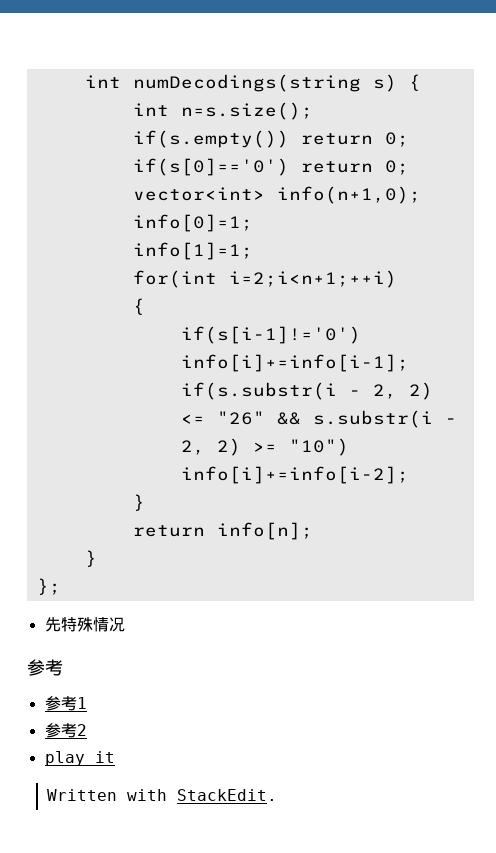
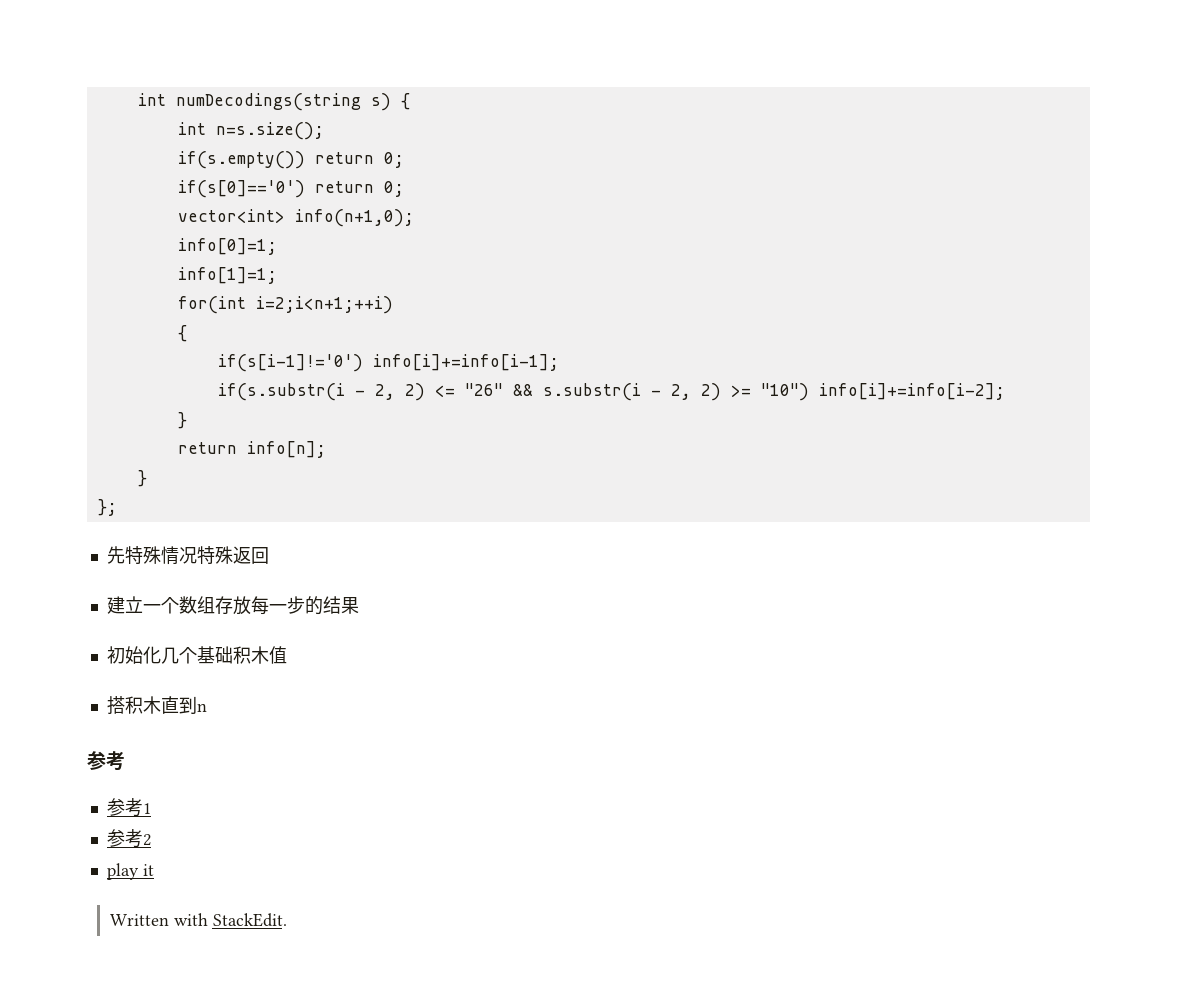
(125, 624) none -> [196,546,269,564] [106,596,359,615] [106,646,287,664] [106,696,207,715] 特殊返回 // 建立一个数组存放每一步的结果 // 初始化几个基础积木值 // 搭积木直到n

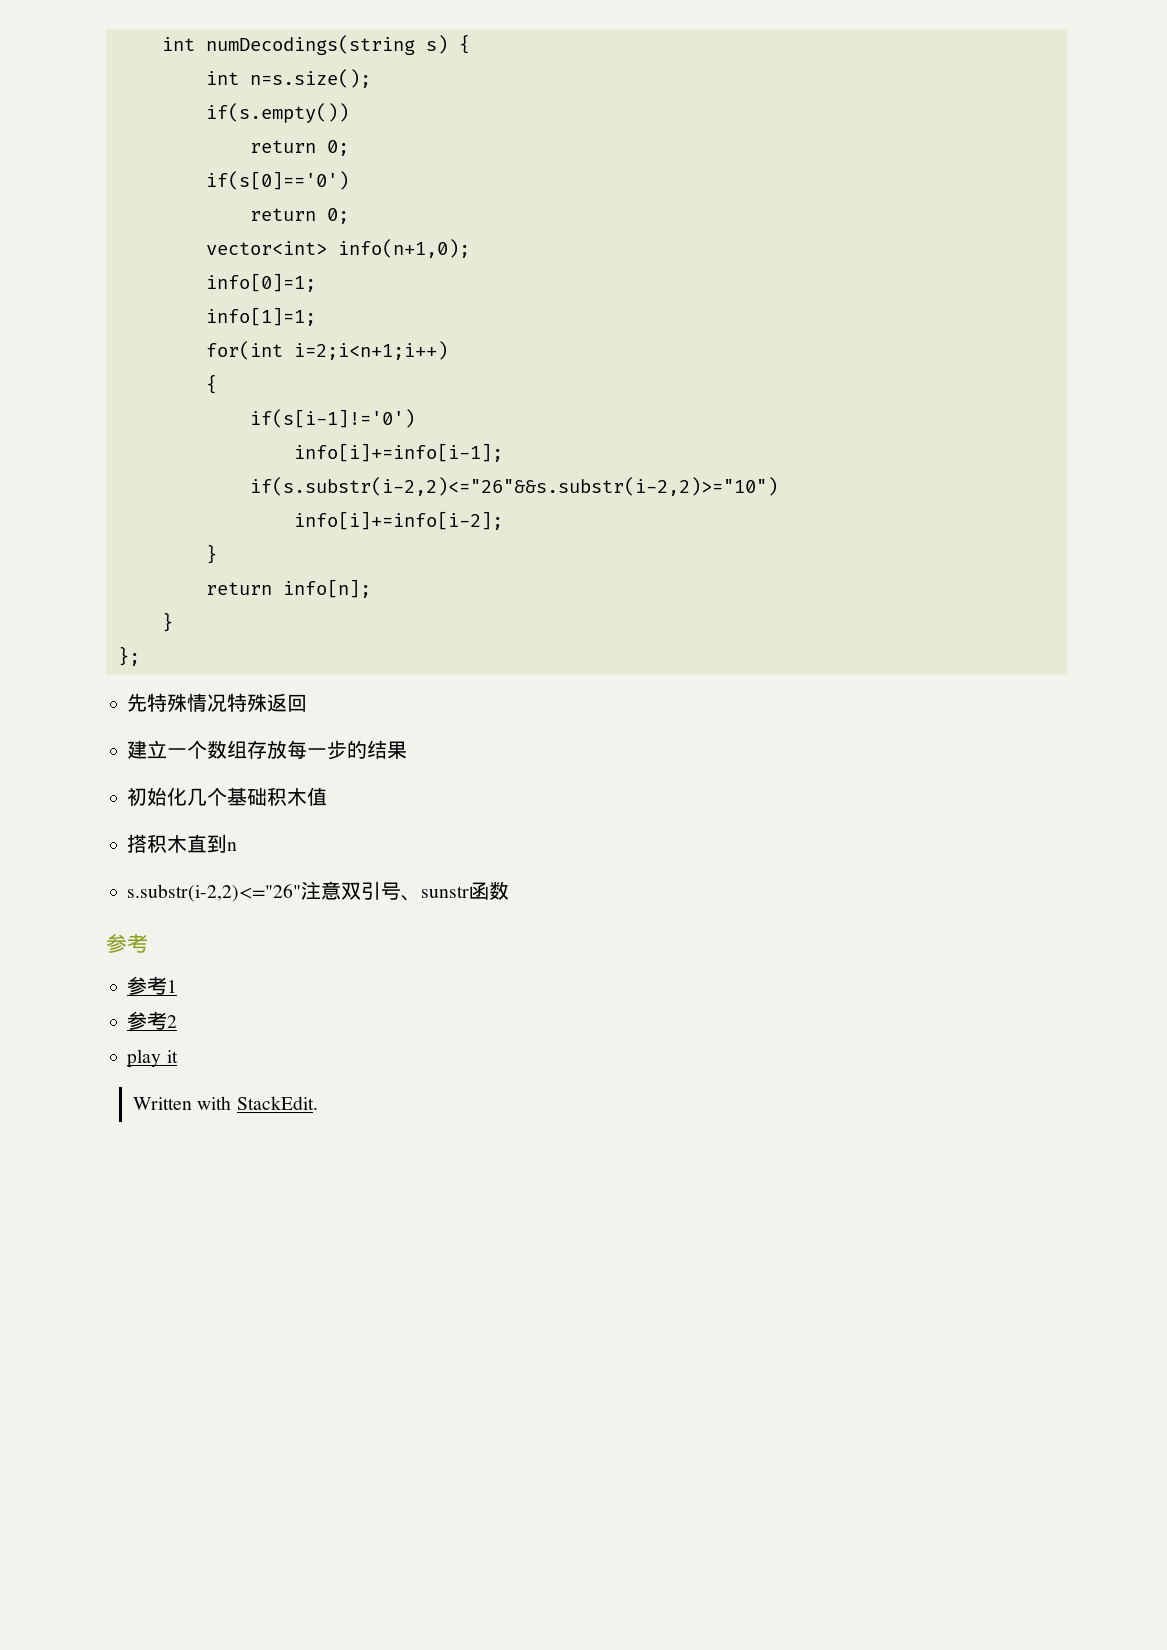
(305, 160) none -> (349, 113) //
(305, 189) none -> (349, 180) //
[255,296,393,314] i=2;i<n+1;++i) -> [293,341,448,360] i=2;i<n+1;i++)
(363, 363) none -> (415, 418) //
[217,383,809,401] if(s.substr(i - 2, 2) <= "26" && s.substr(i - 2, 2) >= "10") -> [249,477,778,496] if(s.substr(i-2,2)<="26"&&s.substr(i-2,2)>="10") //
(207, 707) none -> [127,881,510,902] // s.substr(i-2,2)<="26"注意双引号、sunstr函数

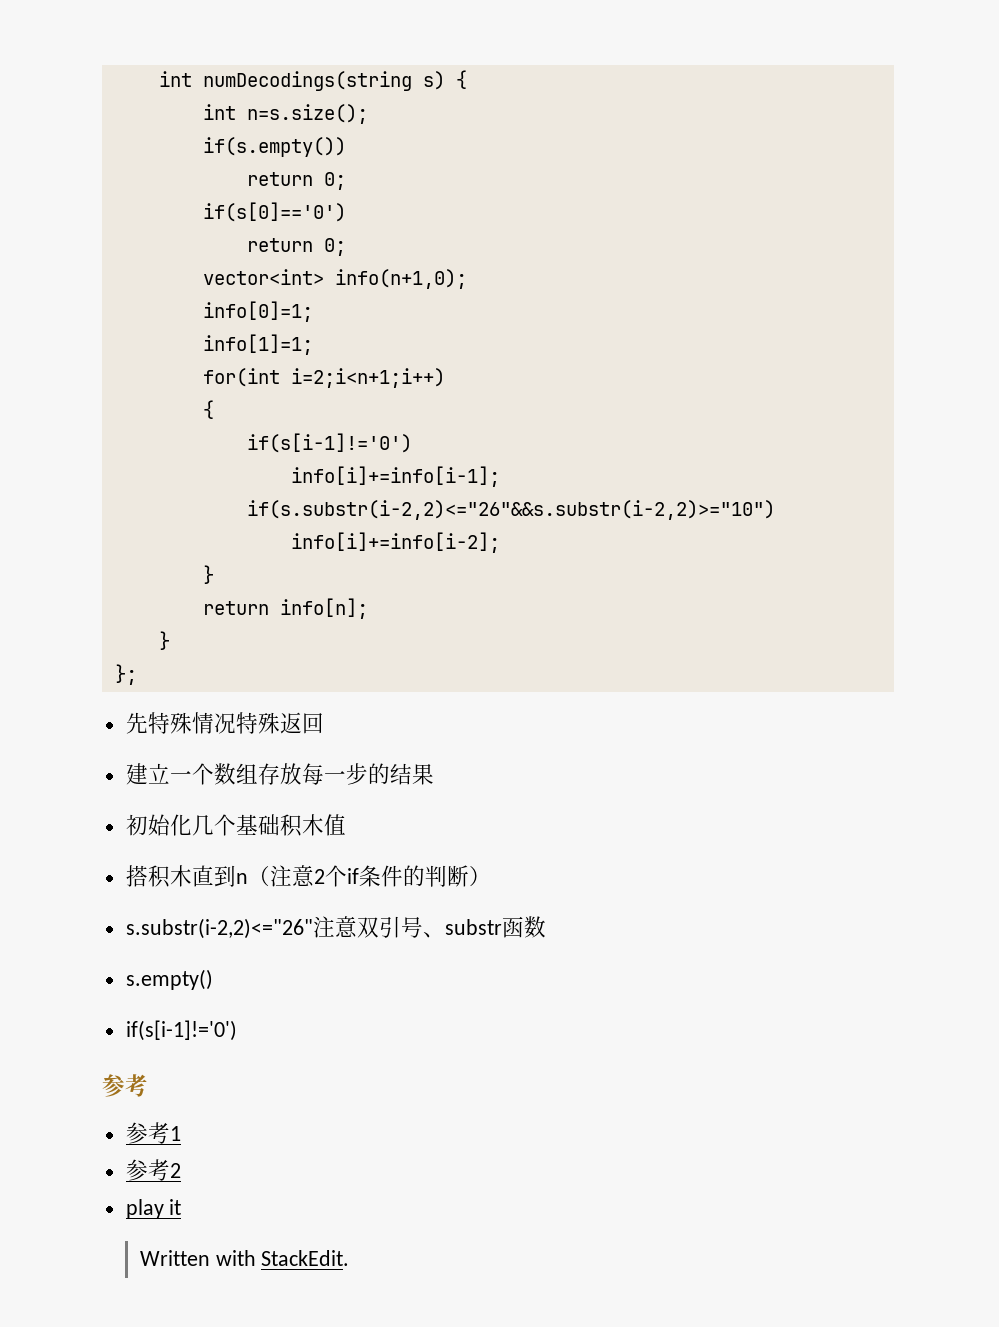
(238, 846) none -> [247,865,491,887] （注意2个if条件的判断）
[421,886,470,898] sunstr -> [444,919,502,935] substr
(510, 890) none -> [125,969,213,990] [125,1020,237,1041] // s.empty() // if(s[i-1]!='0')

